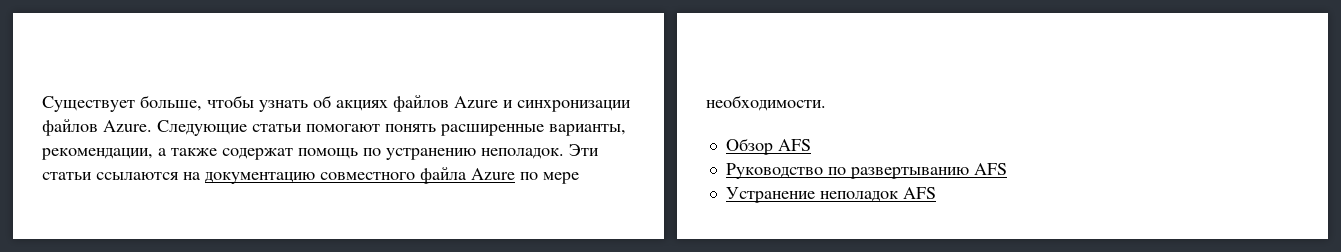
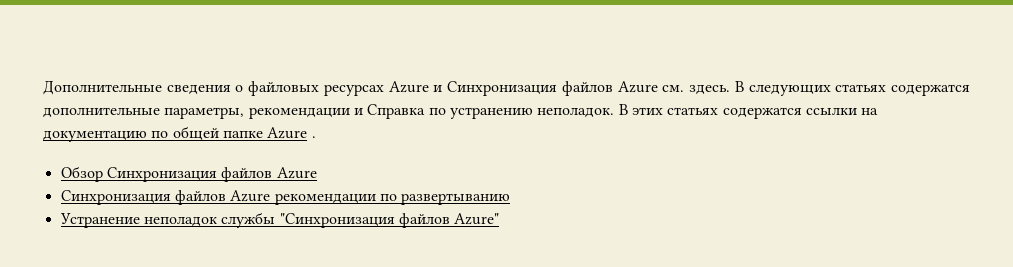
[42,95,631,112] [42,119,626,136] [41,144,599,160] [42,167,579,184] [706,95,826,111] [725,138,811,155] [725,163,823,179] Существует больше, чтобы узнать об акциях файлов Azure и синхронизации файлов Azure. Следующие статьи помогают понять расширенные варианты, рекомендации, а также содержат помощь по устранению неполадок. Эти статьи ссылаются на документацию совместного файла Azure по мере необходимости. // Обзор AFS // Руководство -> [43,80,971,96] [43,104,879,119] [43,126,316,142] [60,166,317,182] [60,190,376,205] Дополнительные сведения о файловых ресурсах Azure и Синхронизация файлов Azure см. здесь. В следующих статьях содержатся дополнительные параметры, рекомендации и Справка по устранению неполадок. В этих статьях содержатся ссылки на документацию по общей папке Azure . // Обзор Синхронизация файлов Azure // Синхронизация файлов Azure рекомендации
[973,163,1007,175] AFS -> (511, 199) none
[902,187,936,199] AFS -> [221,212,500,228] службы "Синхронизация файлов Azure"

